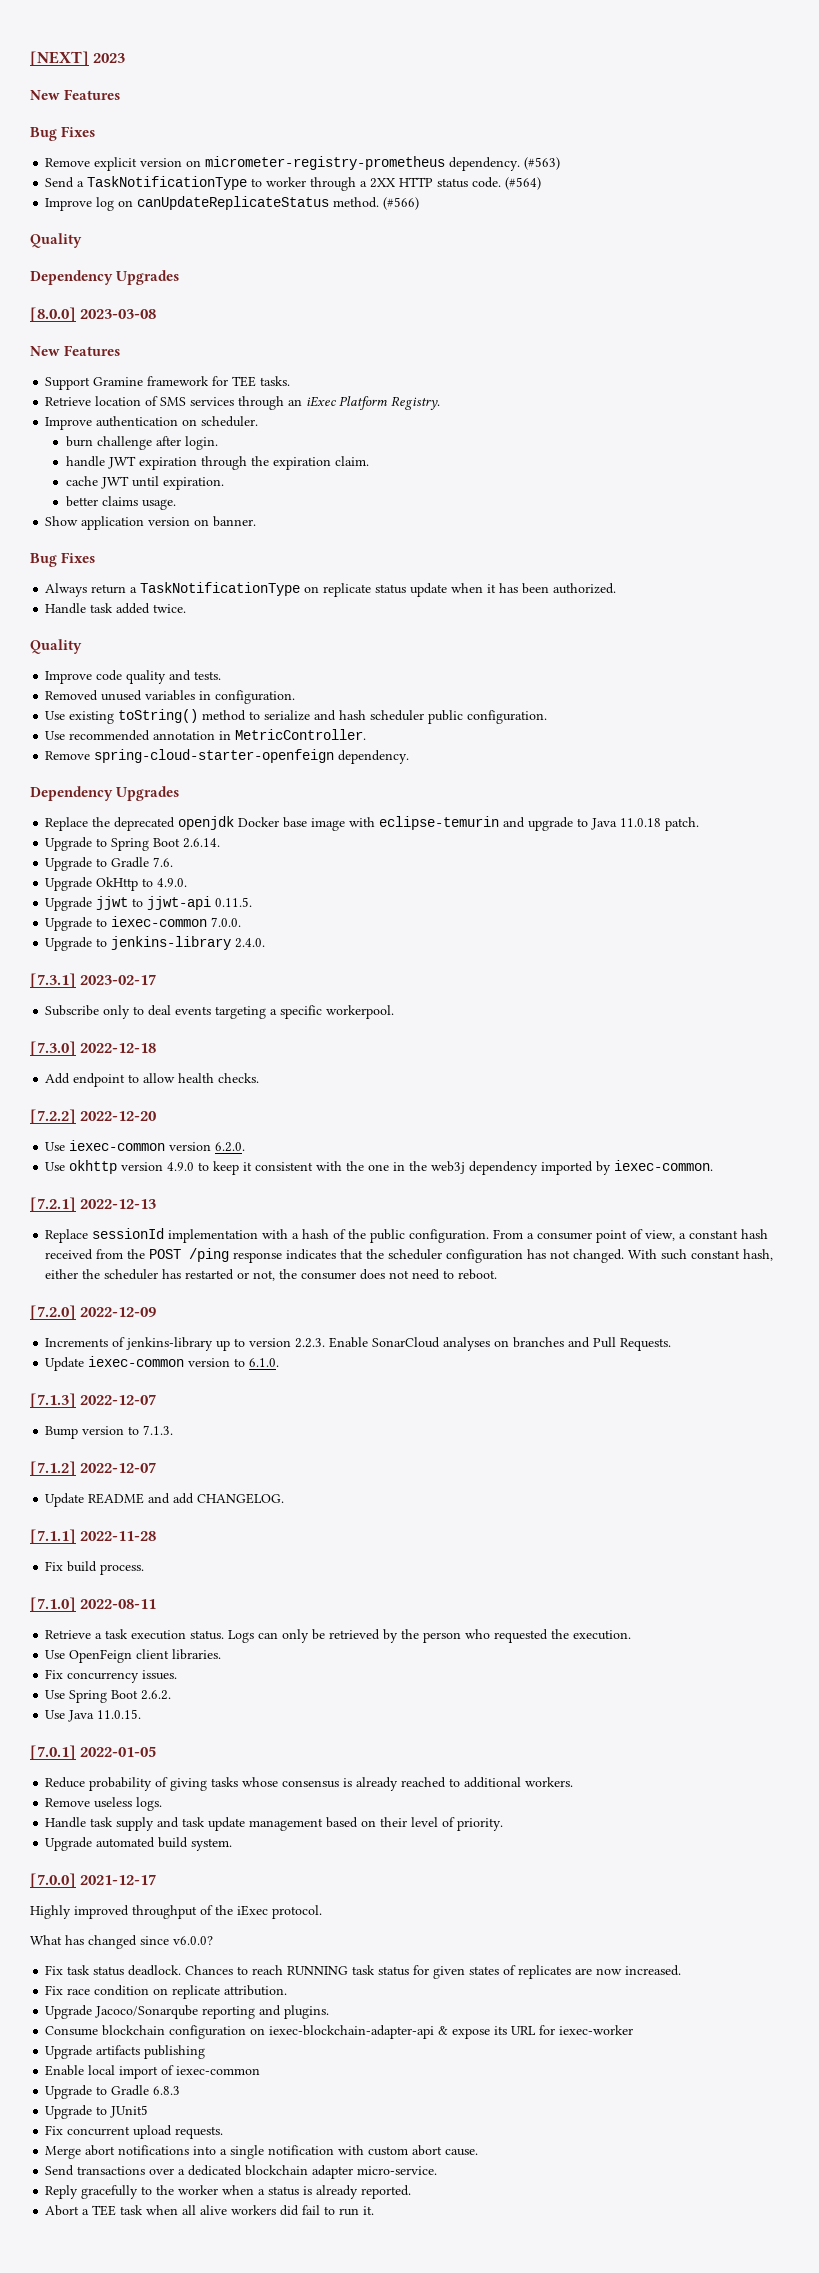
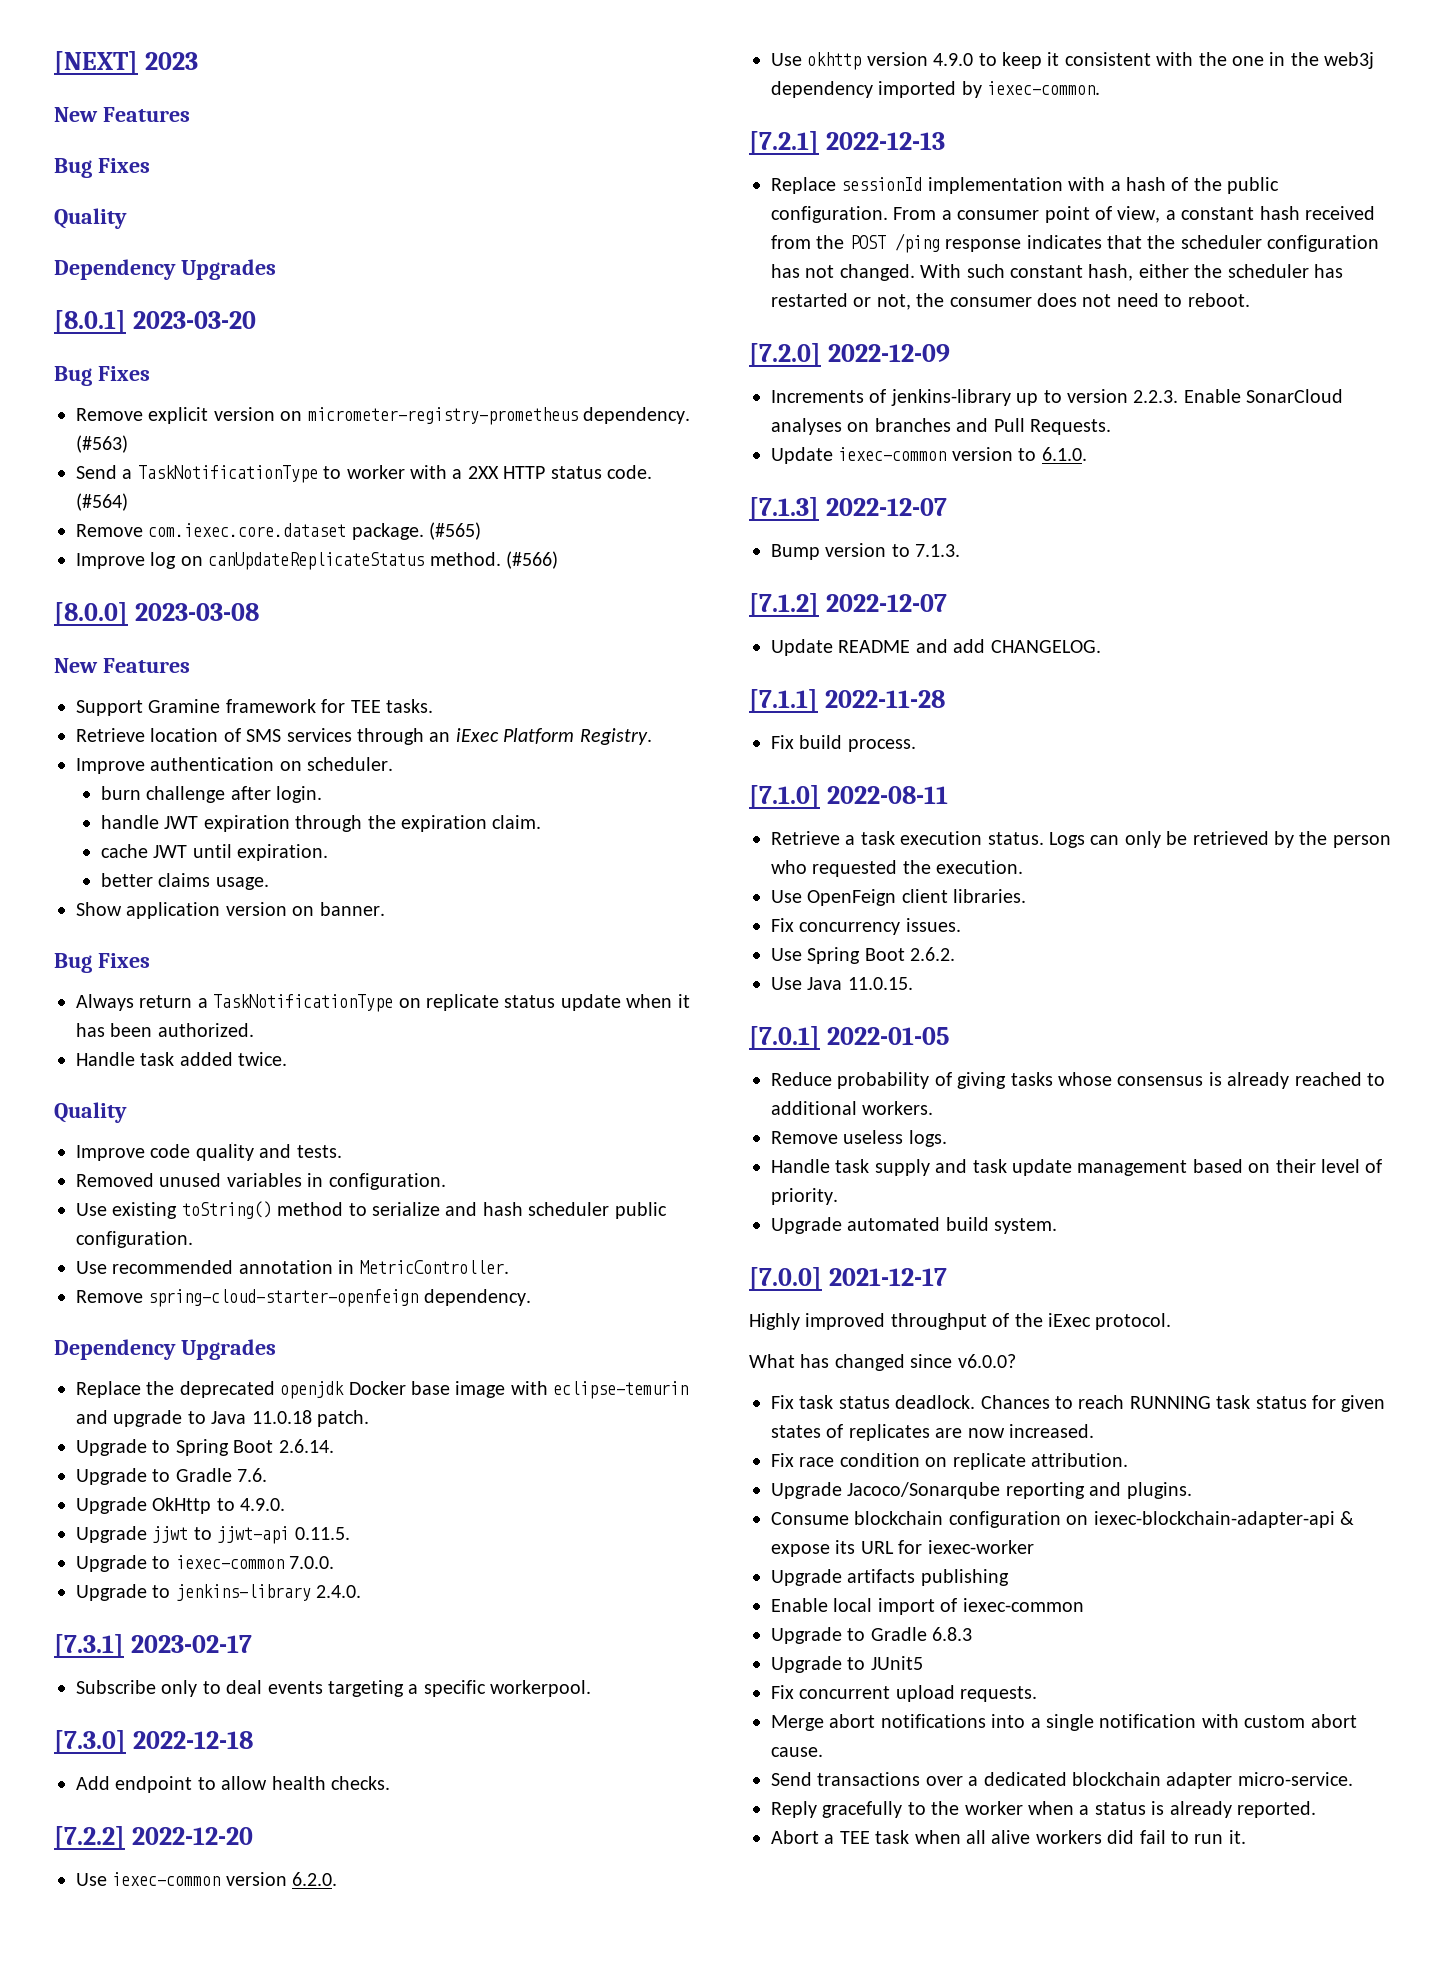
(96, 131) none -> [54,208,127,229] [54,259,276,280] [54,310,256,334] [54,366,150,386] // Quality // Dependency Upgrades // [8.0.1] 2023-03-20 // Bug Fixes
[310,177,357,191] through -> [409,465,447,479] with
(542, 183) none -> [76,522,482,540] // Remove com.iexec.core.dataset package. (#565)
[30,233,82,248] [30,270,180,285] // Quality // Dependency Upgrades -> (558, 560) none

